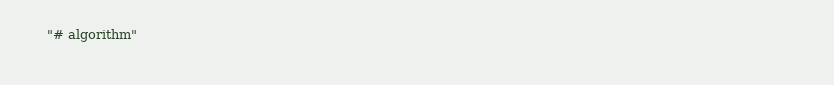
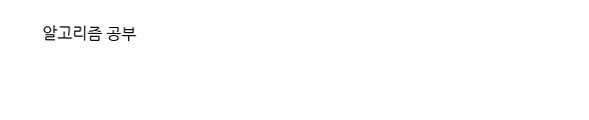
[47,29,137,42] "# algorithm" -> [42,25,138,42] 알고리즘 공부

